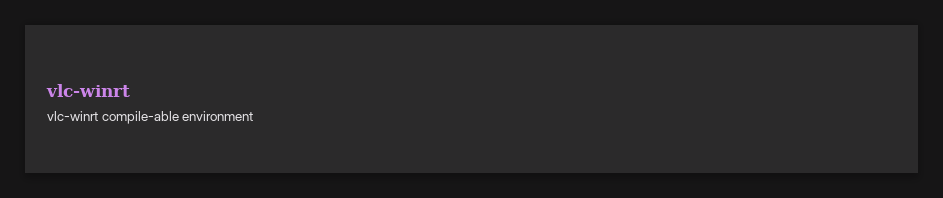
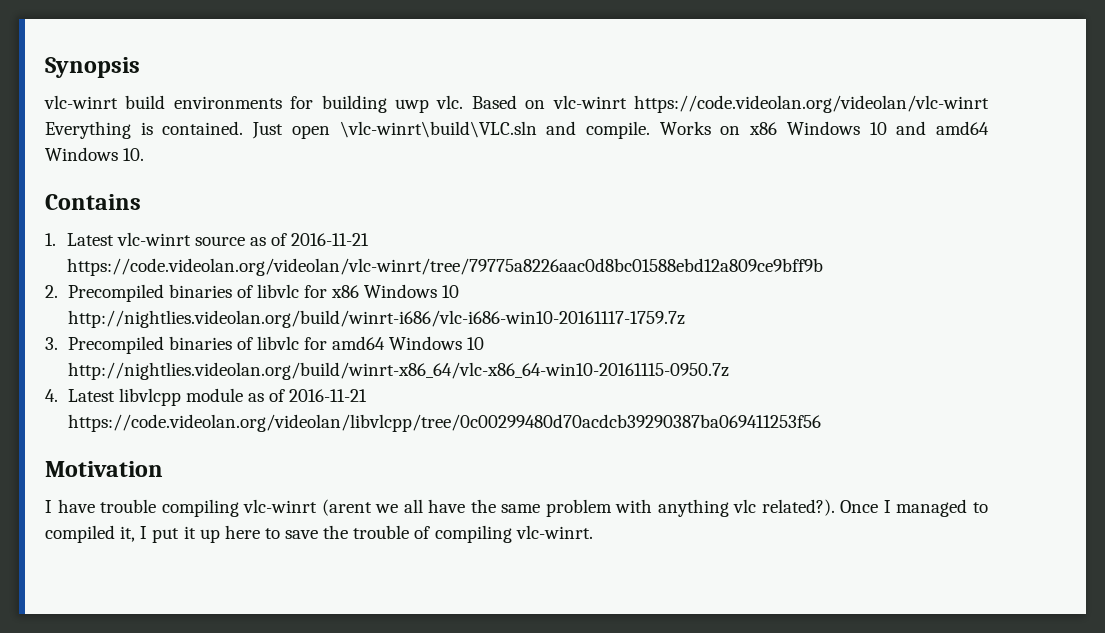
[46,84,130,97] [47,111,254,124] vlc-winrt // vlc-winrt compile-able environment -> [45,57,140,78] [44,95,989,113] [45,121,989,139] [45,147,145,161] [45,194,141,210] [45,232,370,246] [66,258,823,276] [45,284,460,302] [67,310,685,328] [45,336,485,354] [67,362,729,380] [45,388,368,406] [67,414,821,432] [45,461,163,477] [45,499,988,517] [45,525,593,543] Synopsis // vlc-winrt build environments for building uwp vlc. Based on vlc-winrt https://code.videolan.org/videolan/vlc-winrt Everything is contained. Just open \vlc-winrt\build\VLC.sln and compile. Works on x86 Windows 10 and amd64 Windows 10. // Contains // 1. Latest vlc-winrt source as of 2016-11-21 https://code.videolan.org/videolan/vlc-winrt/tree/79775a8226aac0d8bc01588ebd12a809ce9bff9b // 2. Precompiled binaries of libvlc for x86 Windows 10 http://nightlies.videolan.org/build/winrt-i686/vlc-i686-win10-20161117-1759.7z // 3. Precompiled binaries of libvlc for amd64 Windows 10 http://nightlies.videolan.org/build/winrt-x86_64/vlc-x86_64-win10-20161115-0950.7z // 4. Latest libvlcpp module as of 2016-11-21 https://code.videolan.org/videolan/libvlcpp/tree/0c00299480d70acdcb39290387ba069411253f56 // Motivation // I have trouble compiling vlc-winrt (arent we all have the same problem with anything vlc related?). Once I managed to compiled it, I put it up here to save the trouble of compiling vlc-winrt.

